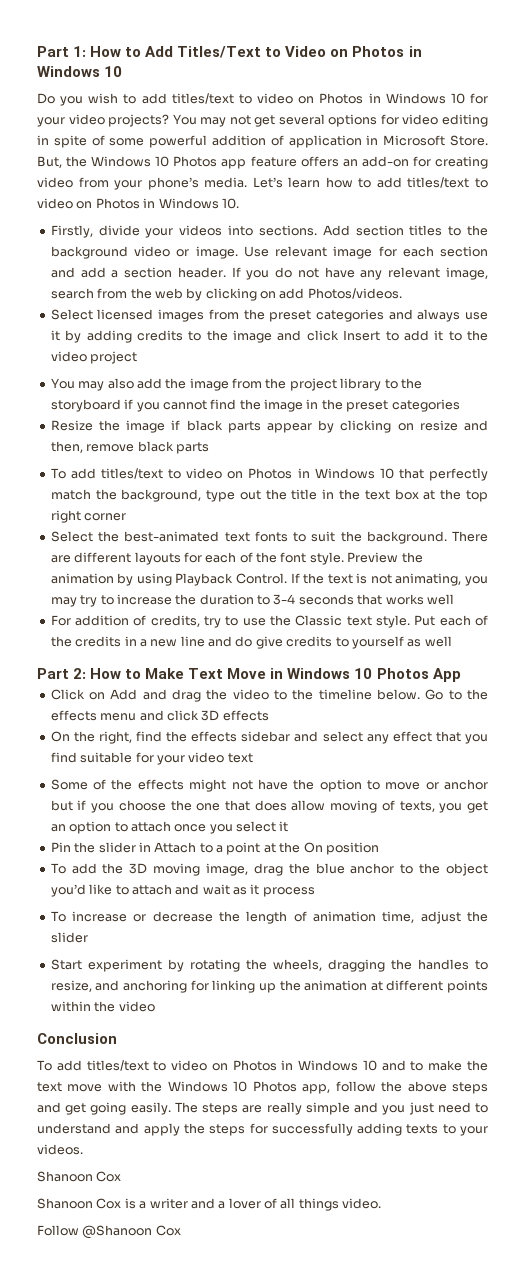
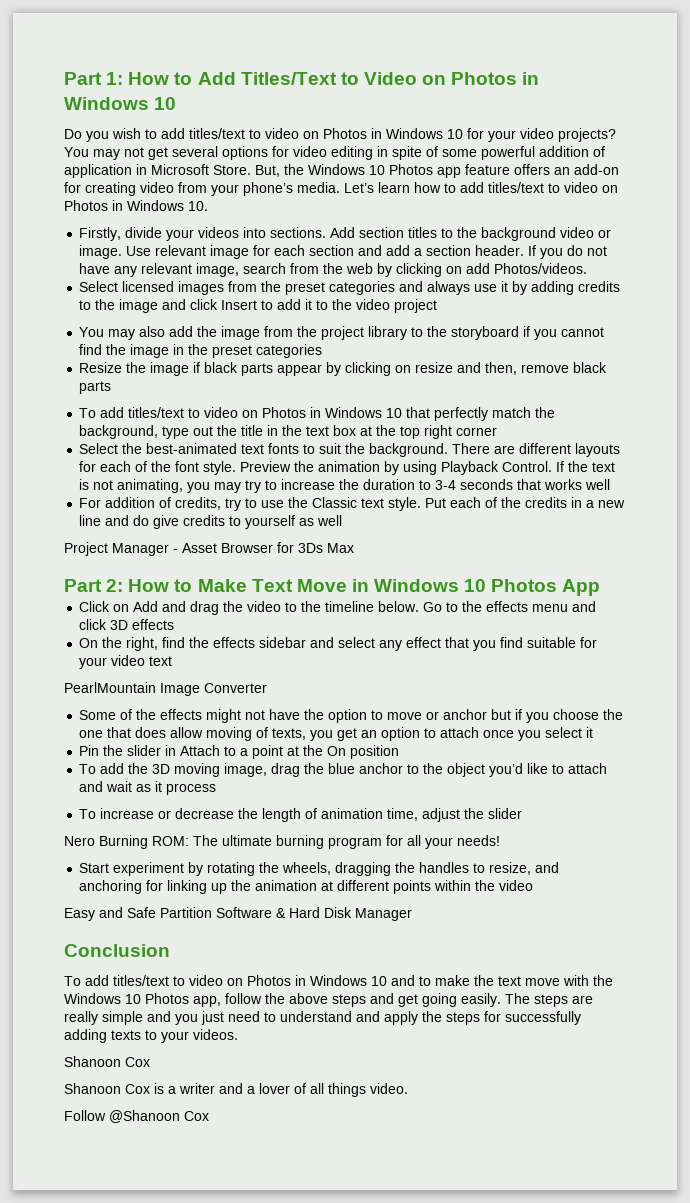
(452, 641) none -> [64,542,354,556] // Project Manager - Asset Browser for 3Ds Max
(253, 758) none -> [64,682,267,696] // PearlMountain Image Converter
(88, 937) none -> [64,835,500,849] // Nero Burning ROM: The ultimate burning program for all your needs!
(155, 1006) none -> [64,907,412,921] // Easy and Safe Partition Software & Hard Disk Manager

